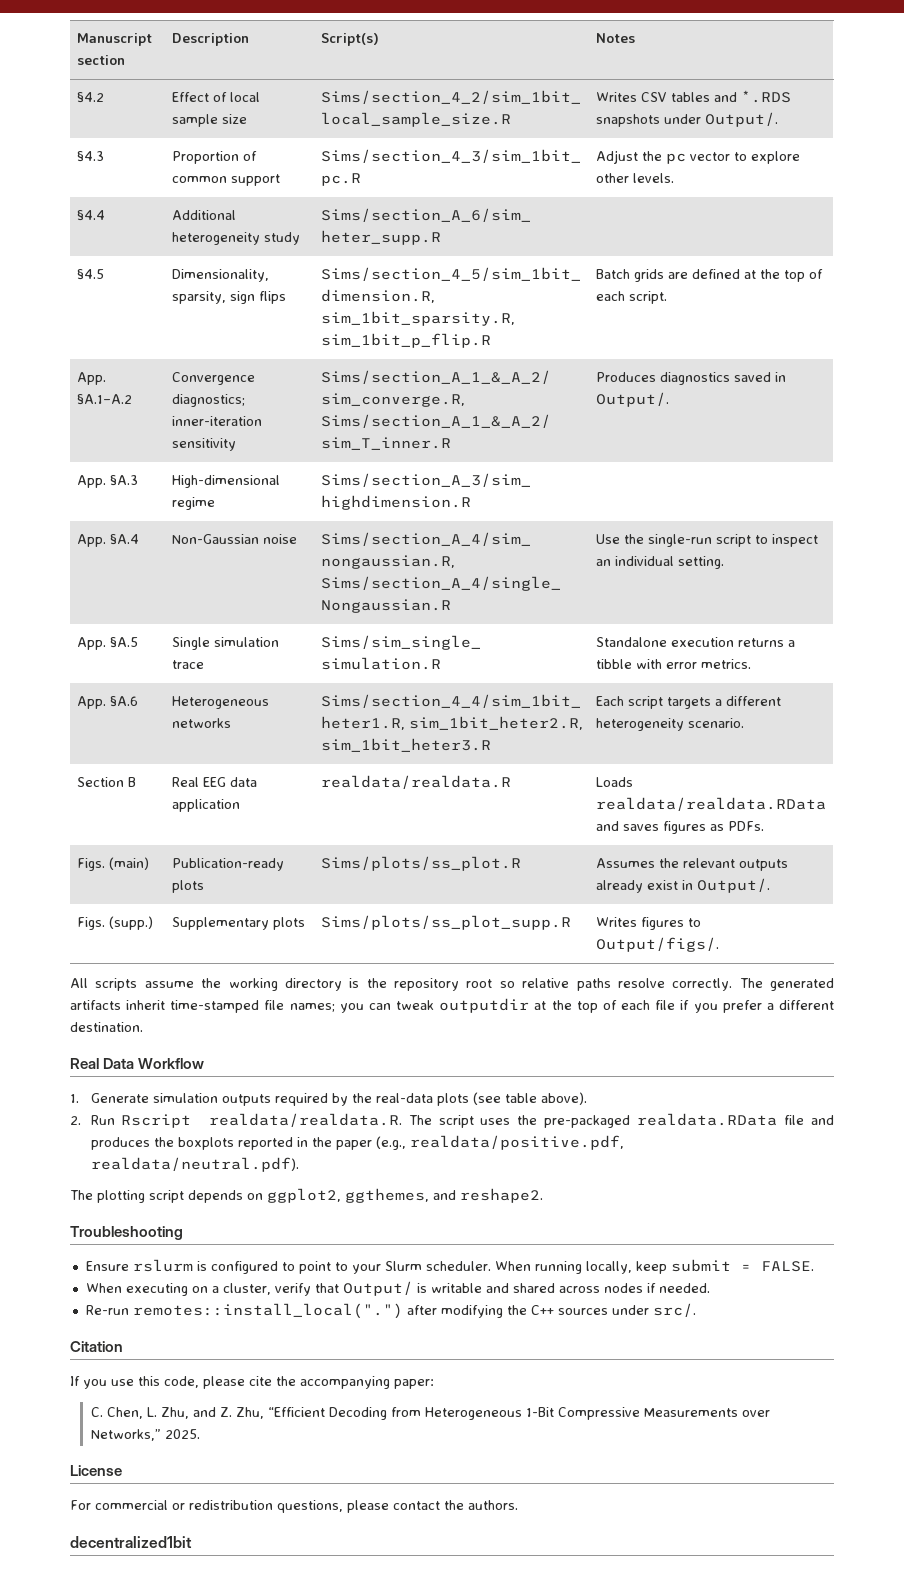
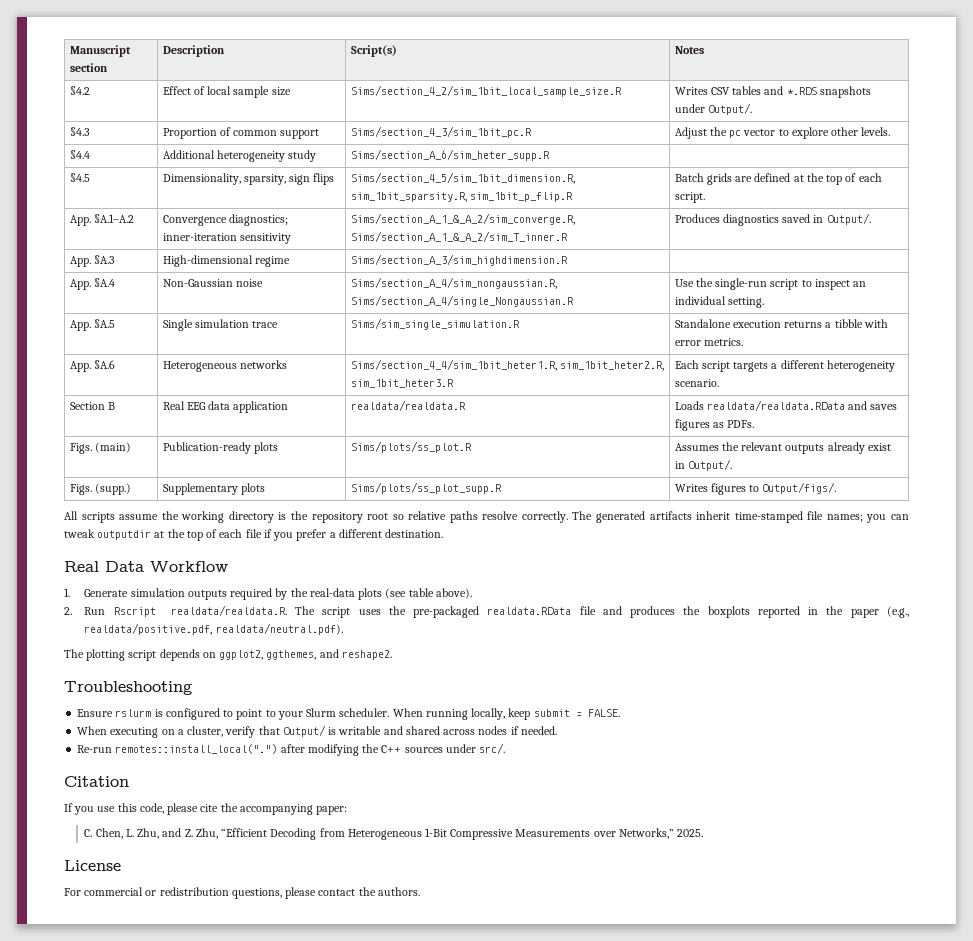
[70,1536,192,1548] // decentralized1bit -> (420, 891) none

